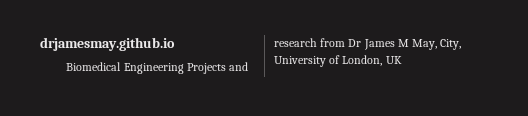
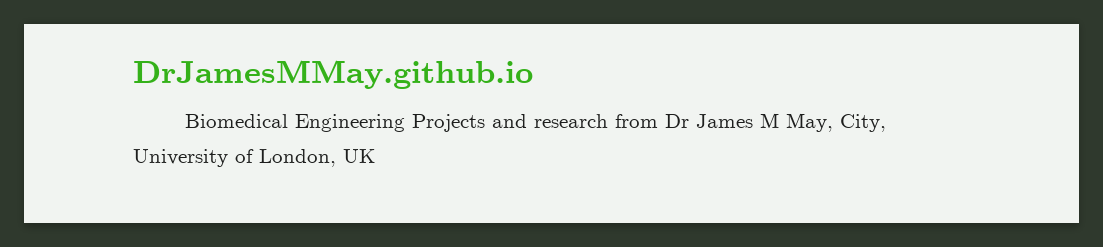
[40,37,175,51] drjamesmay.github.io -> [133,60,533,89] DrJamesMMay.github.io

